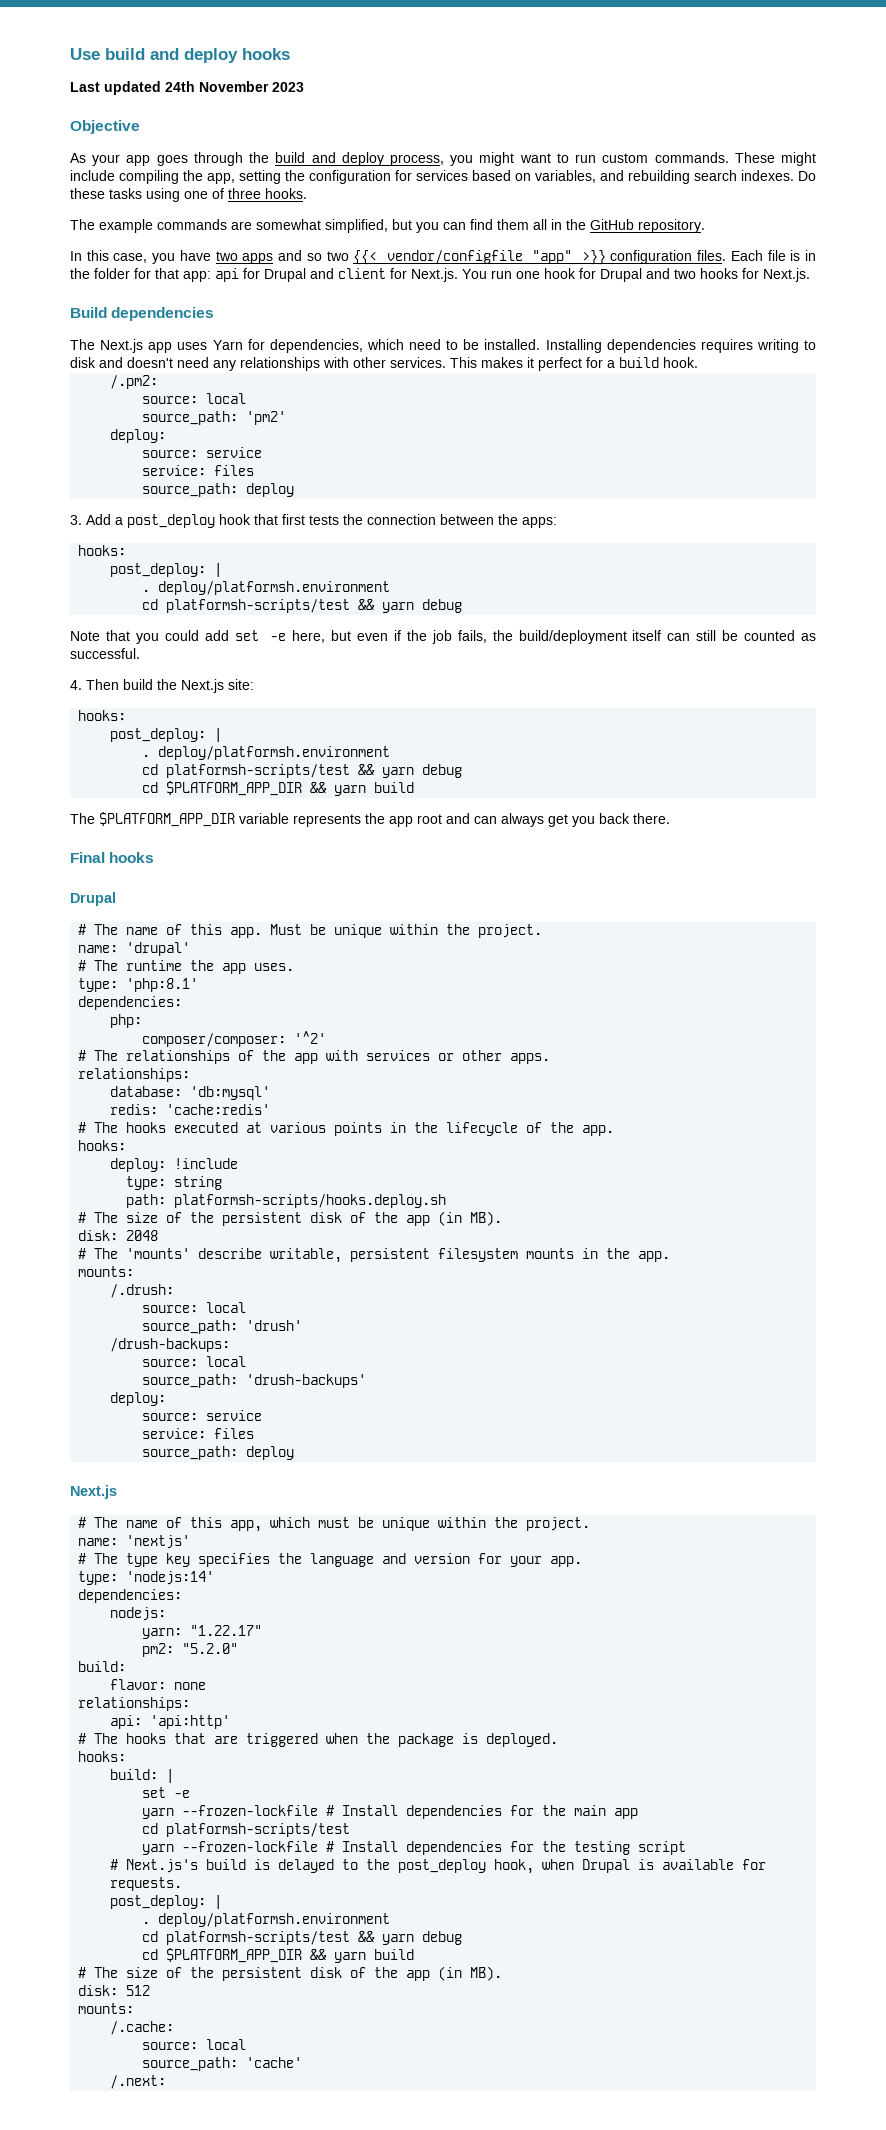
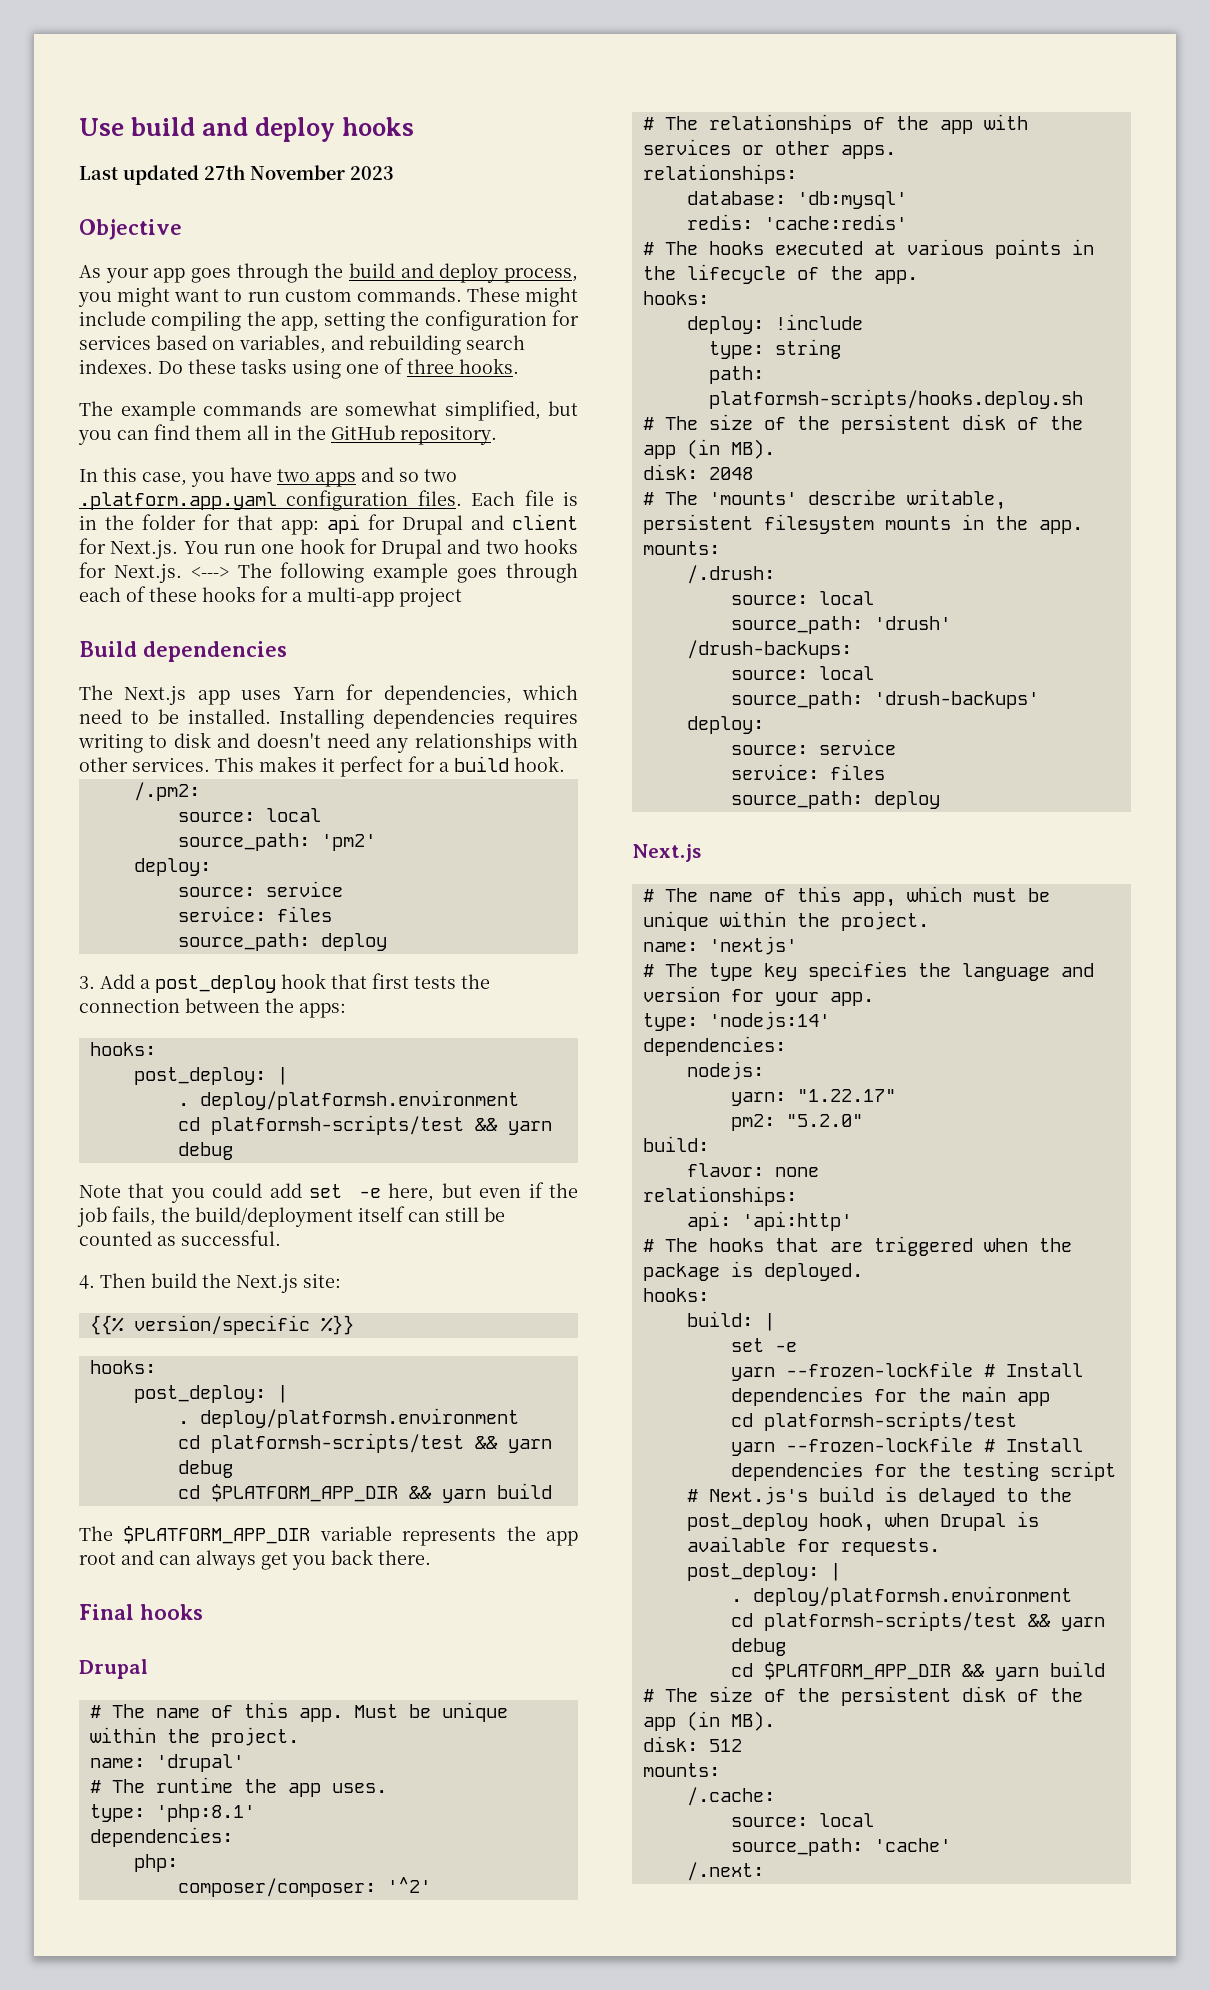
[165,81,195,92] 24th -> [204,165,245,180] 27th
[353,250,606,265] {{< vendor/configfile "app" >}} -> [79,492,277,510] .platform.app.yaml
(810, 275) none -> [190,562,578,583] [79,586,462,607] <---> The following example goes through each of these hooks for a multi-app project
(254, 684) none -> [89,1315,354,1335] // {{% version/specific %}}

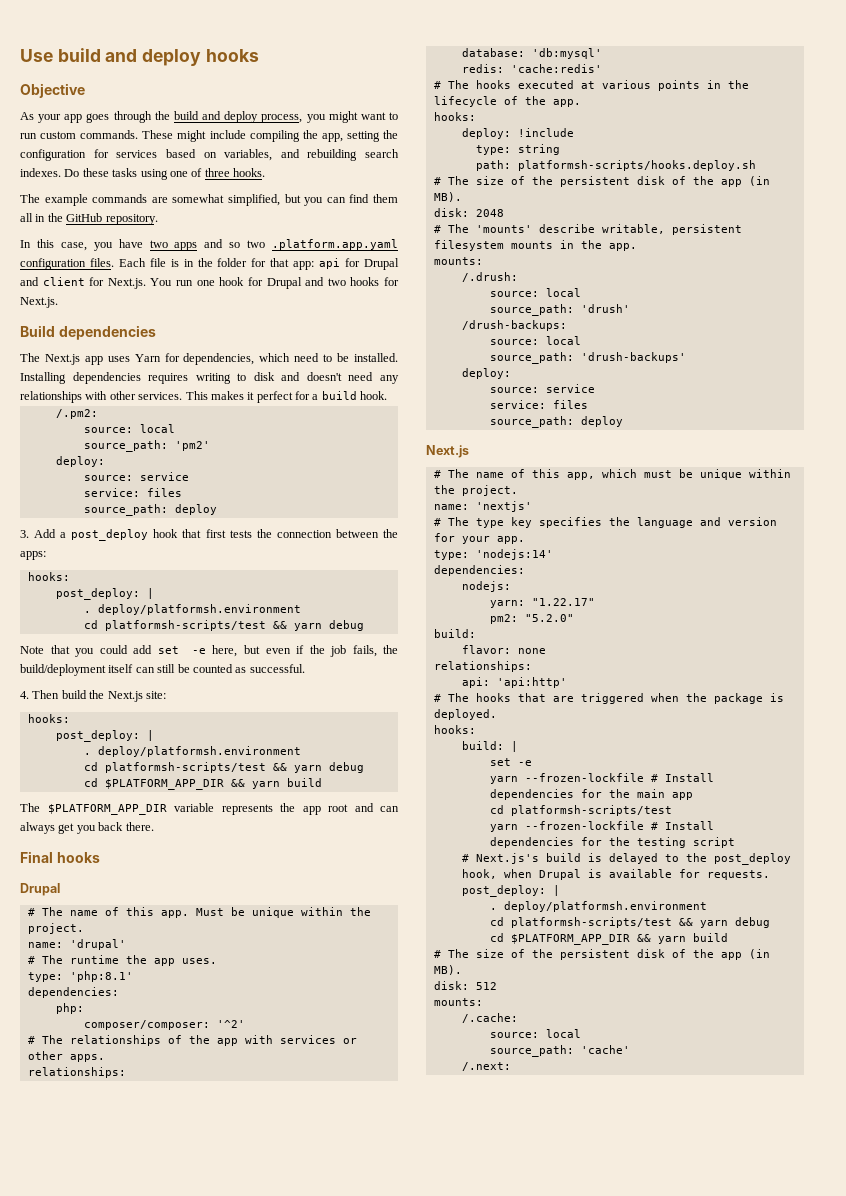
[79,165,394,185] // Last updated 27th November 2023 -> (259, 55) none
[190,562,578,583] [79,586,462,607] <---> The following example goes through each of these hooks for a multi-app project -> (58, 302) none
[89,1315,354,1335] // {{% version/specific %}} -> (166, 695) none

